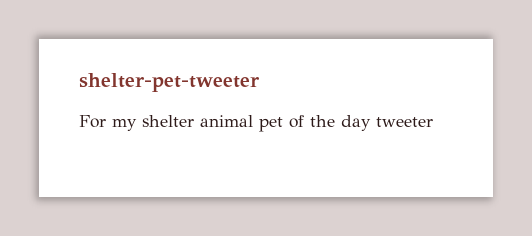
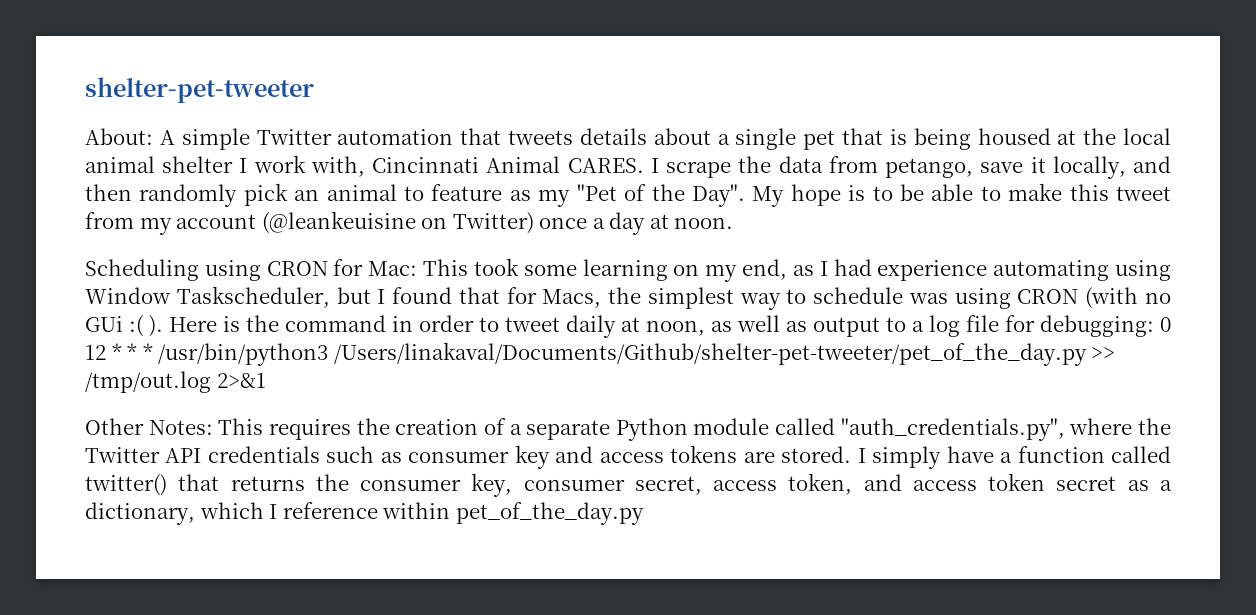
[79,115,433,132] For my shelter animal pet of the day tweeter -> [85,128,1172,150] [85,155,1172,179] [85,183,1171,207] [85,211,734,235] [85,258,1172,282] [85,286,1171,310] [85,315,1171,338] [85,342,1116,366] [85,371,266,393] [85,418,1171,441] [85,445,1172,469] [85,473,1172,497] [85,502,644,525] About: A simple Twitter automation that tweets details about a single pet that is being housed at the local animal shelter I work with, Cincinnati Animal CARES. I scrape the data from petango, save it locally, and then randomly pick an animal to feature as my "Pet of the Day". My hope is to be able to make this tweet from my account (@leankeuisine on Twitter) once a day at noon. // Scheduling using CRON for Mac: This took some learning on my end, as I had experience automating using Window Taskscheduler, but I found that for Macs, the simplest way to schedule was using CRON (with no GUi :( ). Here is the command in order to tweet daily at noon, as well as output to a log file for debugging: 0 12 * * * /usr/bin/python3 /Users/linakaval/Documents/Github/shelter-pet-tweeter/pet_of_the_day.py >> /tmp/out.log 2>&1 // Other Notes: This requires the creation of a separate Python module called "auth_credentials.py", where the Twitter API credentials such as consumer key and access tokens are stored. I simply have a function called twitter() that returns the consumer key, consumer secret, access token, and access token secret as a dictionary, which I reference within pet_of_the_day.py

